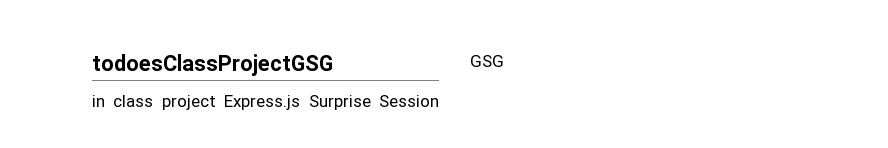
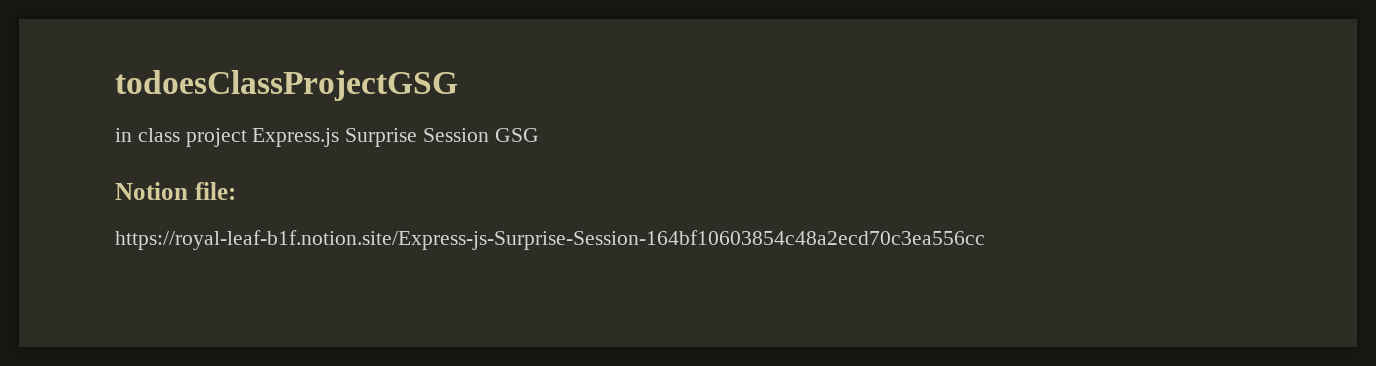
(504, 61) none -> [115,182,236,200] [115,230,985,250] // Notion file: // https://royal-leaf-b1f.notion.site/Express-js-Surprise-Session-164bf10603854c48a2ecd70c3ea556cc

